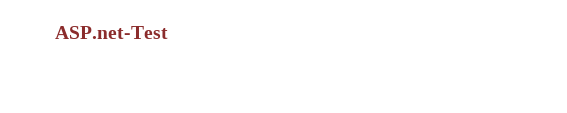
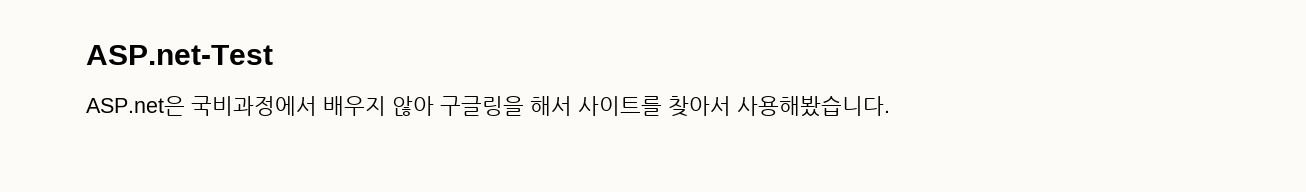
(168, 32) none -> [86,95,890,117] // ASP.net은 국비과정에서 배우지 않아 구글링을 해서 사이트를 찾아서 사용해봤습니다.

